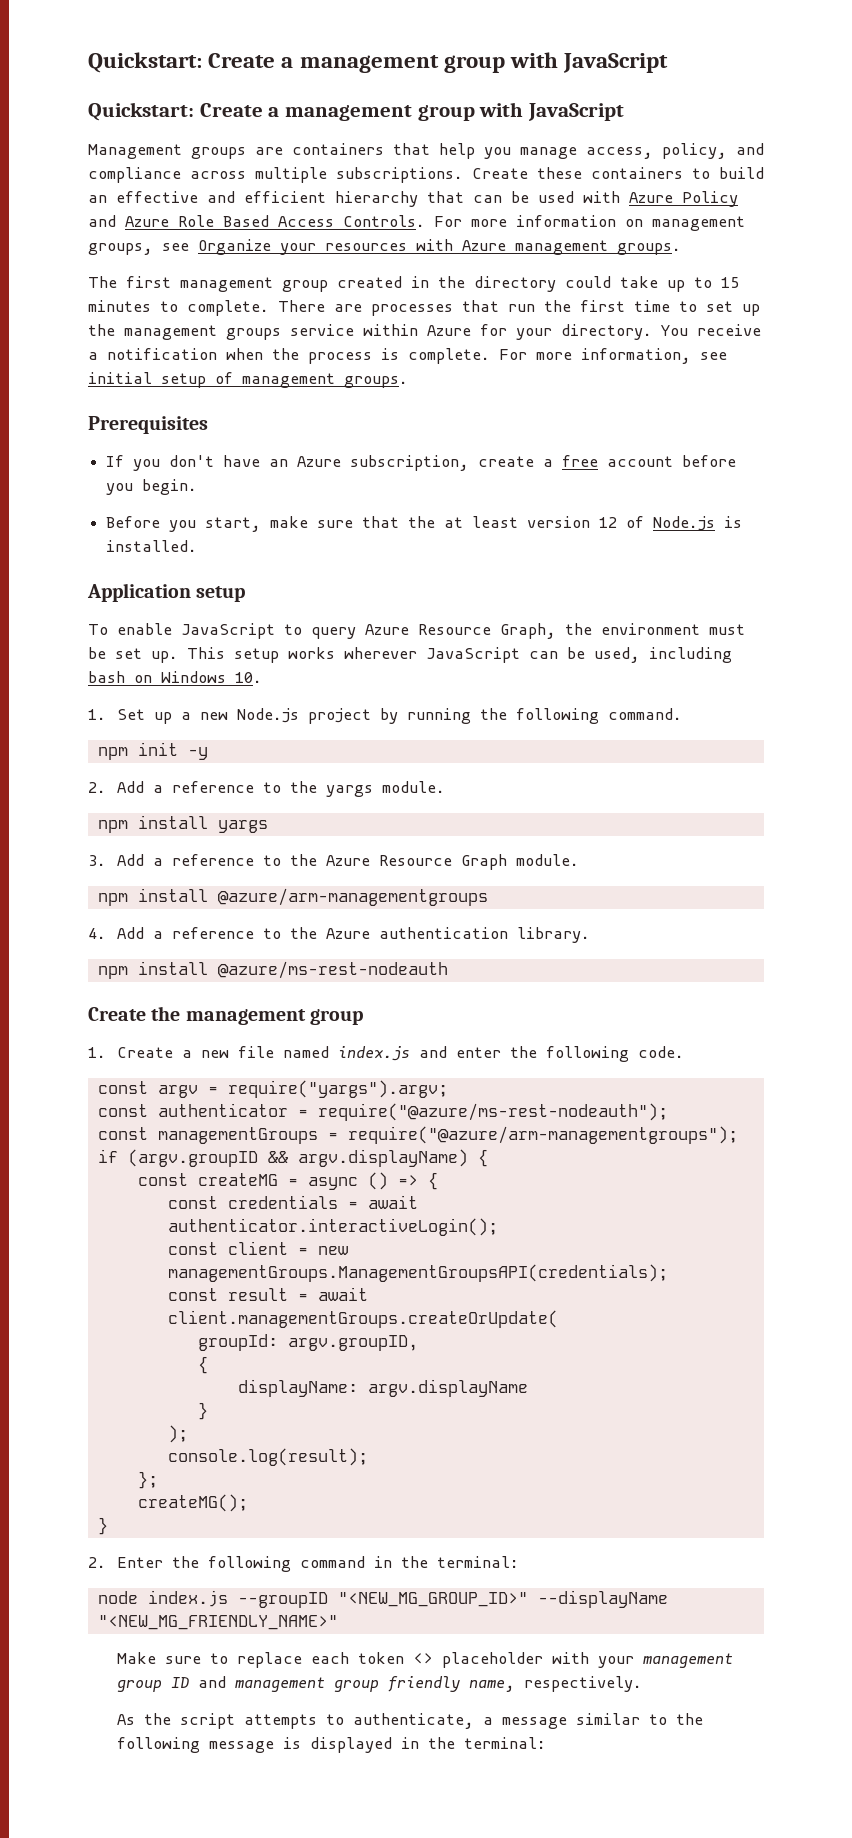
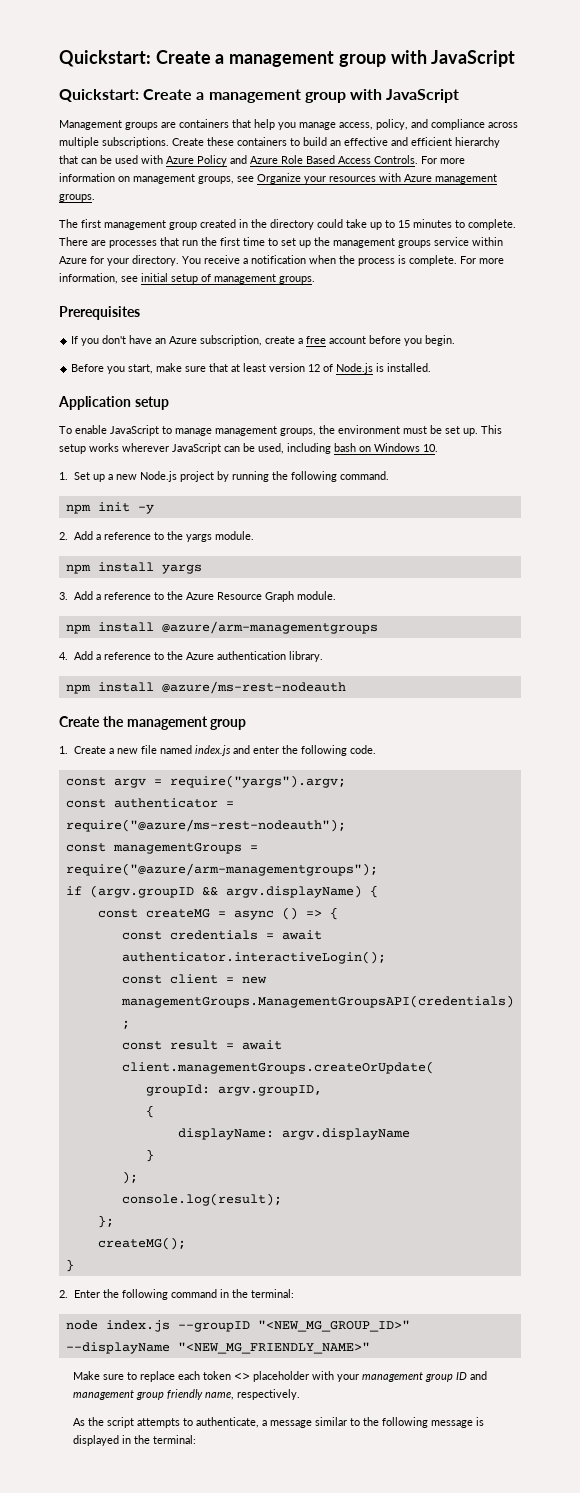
[408,516,436,528] the -> (229, 367) none
[311,623,556,639] query Azure Resource Graph, -> [175,426,316,436] manage management groups,

